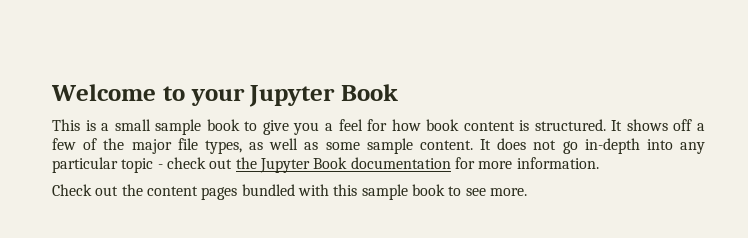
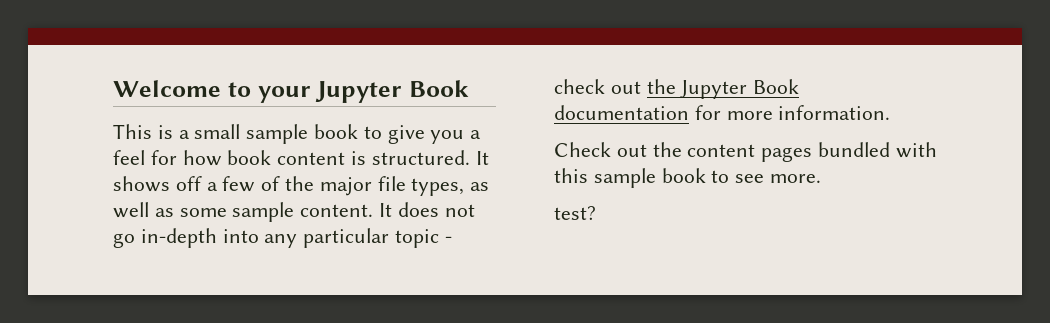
(527, 192) none -> [554,206,596,220] // test?

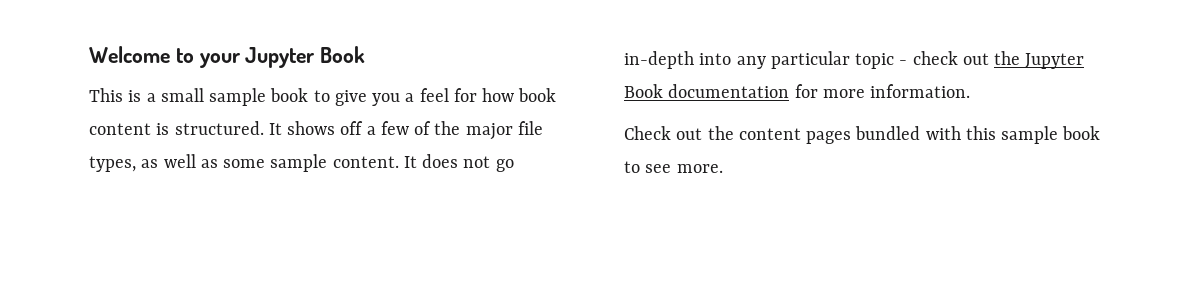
[554,206,596,220] // test? -> (723, 168) none

